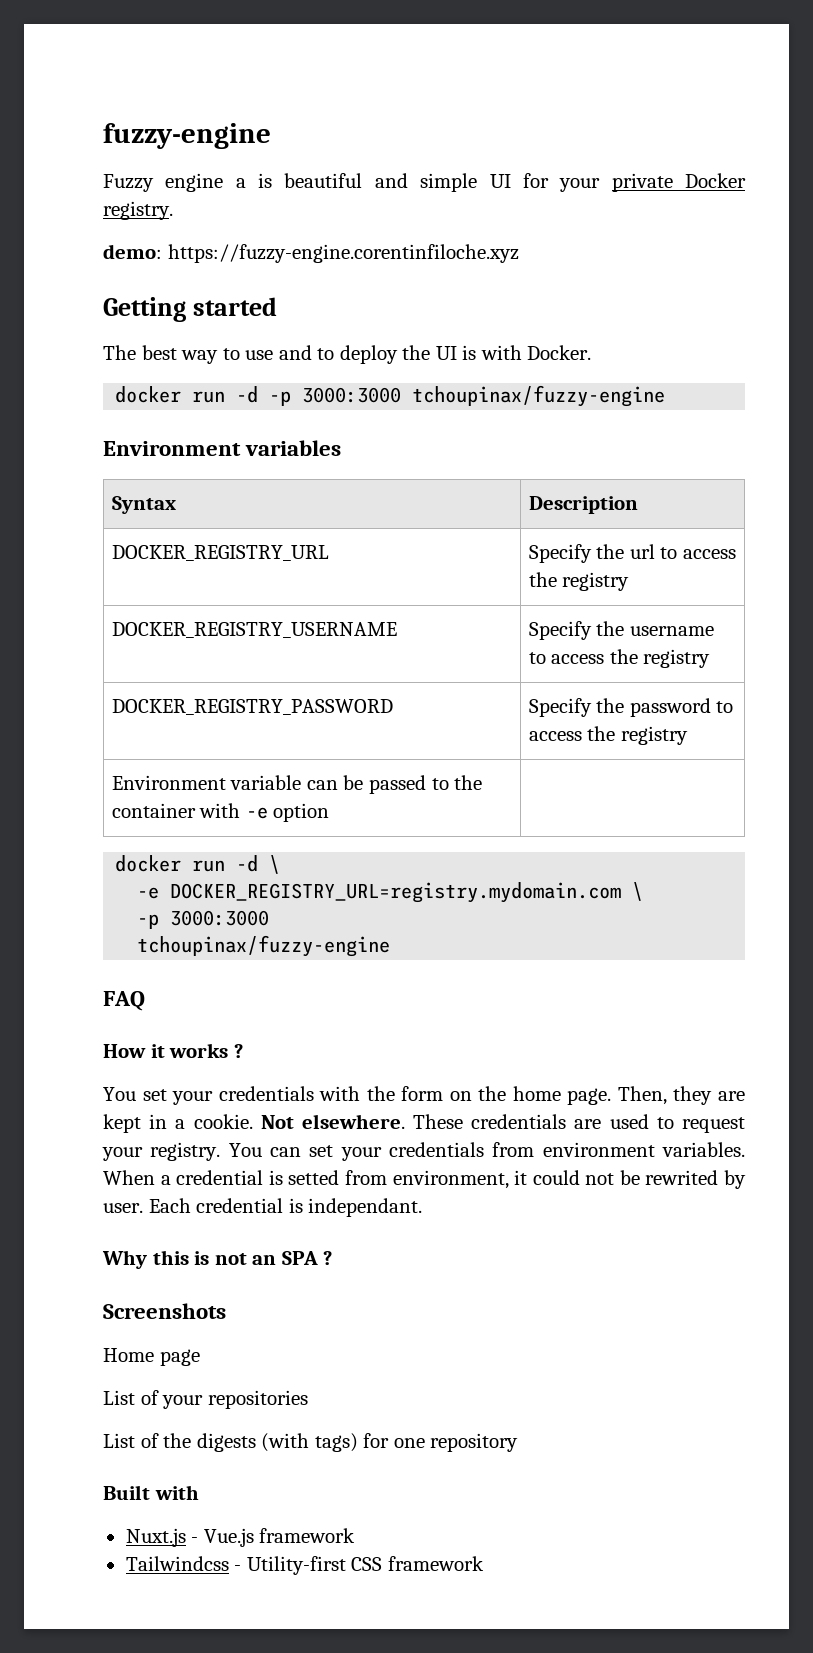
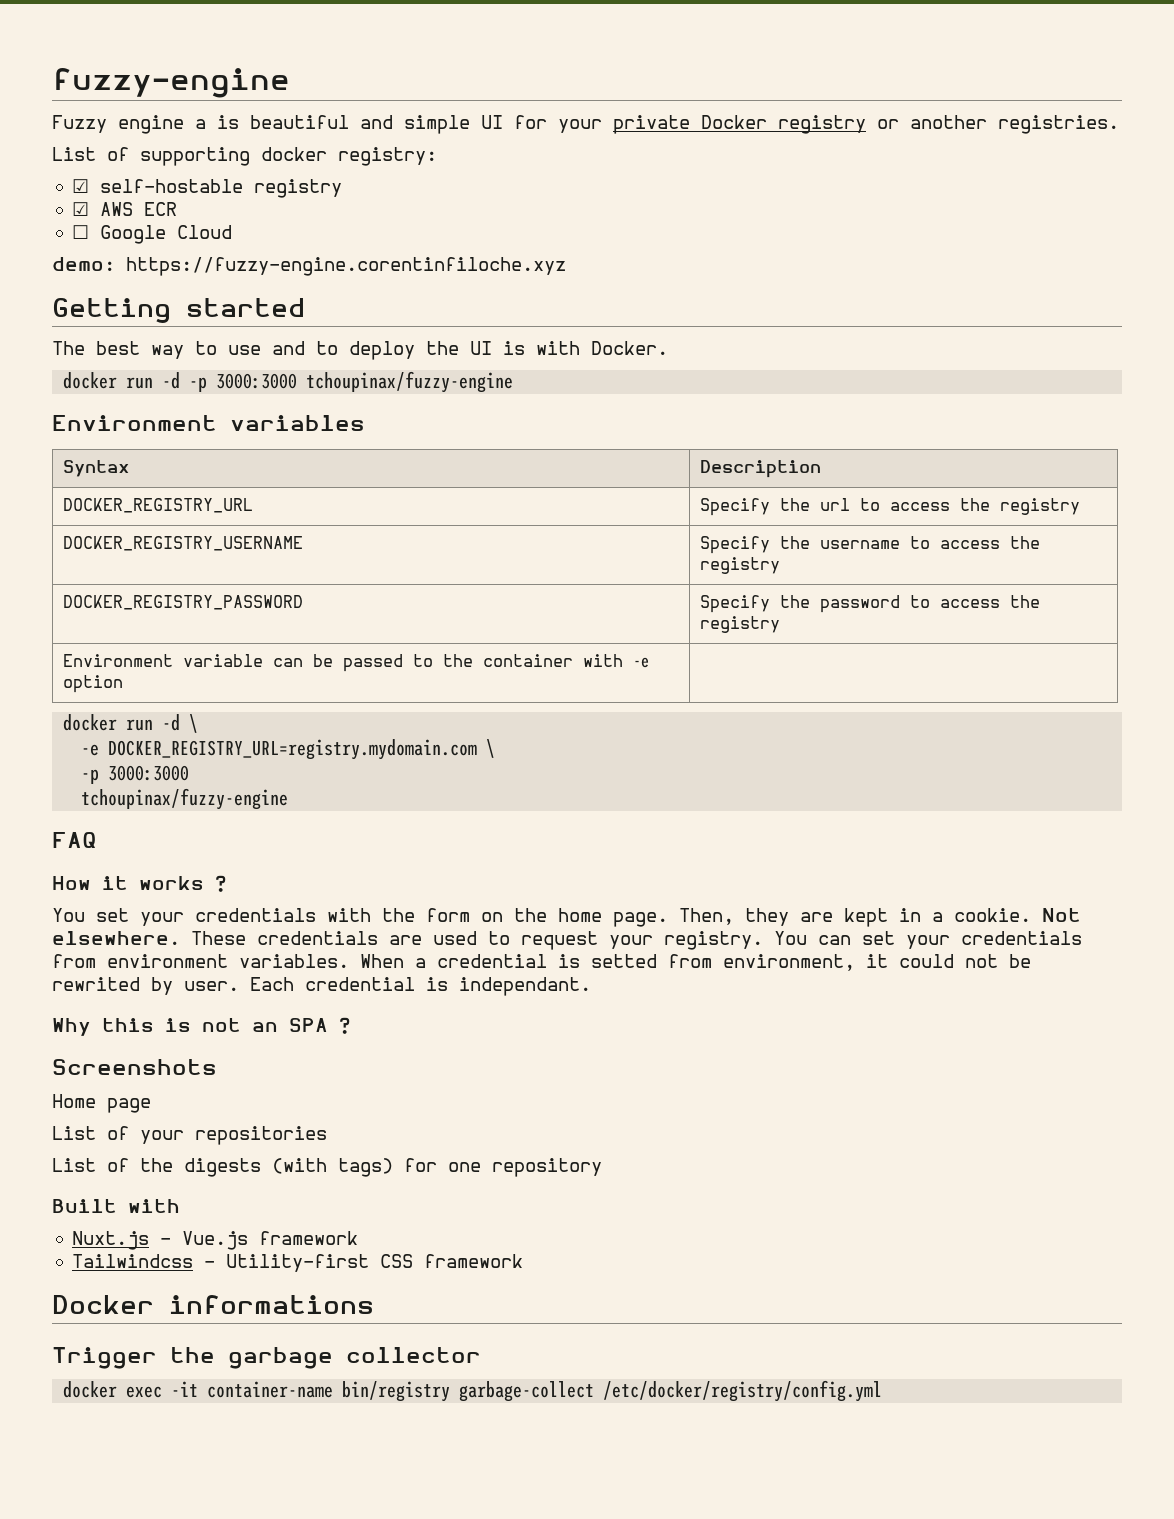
[103,201,173,220] registry. -> [778,115,1119,134] [52,147,437,166] [72,179,343,198] [72,202,178,216] [72,225,233,244] registry or another registries. // List of supporting docker registry: // ☑ self-hostable registry // ☑ AWS ECR // ☐ Google Cloud
(484, 1563) none -> [52,1295,374,1314] [52,1347,481,1369] [63,1380,883,1402] // Docker informations // Trigger the garbage collector // docker exec -it container-name bin/registry garbage-collect /etc/docker/registry/config.yml

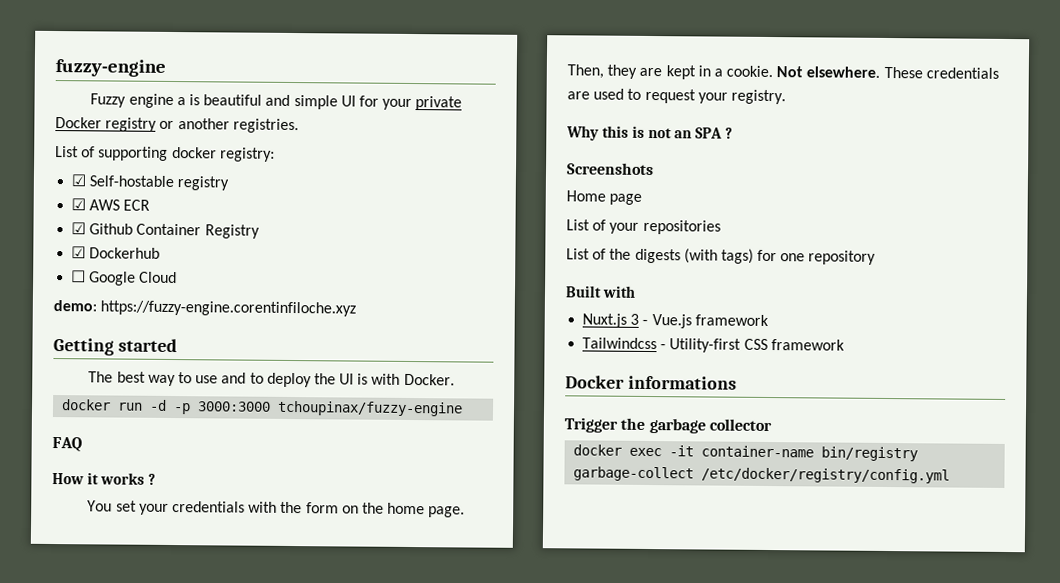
[100,179,244,193] self-hostable -> [89,175,175,188] Self-hostable
(178, 209) none -> [71,222,260,239] [71,246,161,259] // ☑ Github Container Registry // ☑ Dockerhub
[52,415,365,431] [63,460,130,477] [700,460,822,478] [63,498,254,513] [700,498,1081,516] [63,536,304,551] [700,536,1041,554] [700,557,781,574] [63,595,304,610] [700,595,1041,613] [700,616,781,633] [63,654,650,672] [63,675,124,693] [63,714,199,733] [81,739,496,760] [81,765,190,784] [81,788,289,810] // Environment variables // Syntax | Description // DOCKER_REGISTRY_URL | Specify the url to access the registry // DOCKER_REGISTRY_USERNAME | Specify the username to access the registry // DOCKER_REGISTRY_PASSWORD | Specify the password to access the registry // Environment variable can be passed to the container with -e option | // docker run -d \ // -e DOCKER_REGISTRY_URL=registry.mydomain.com \ // -p 3000:3000 // tchoupinax/fuzzy-engine -> (464, 408) none
[774,931,1082,949] [52,954,1031,971] [52,977,591,996] You can set your credentials from environment variables. When a credential is setted from environment, it could not be rewrited by user. Each credential is independant. -> (786, 97) none
(150, 1240) none -> [630,313,640,325] 3

